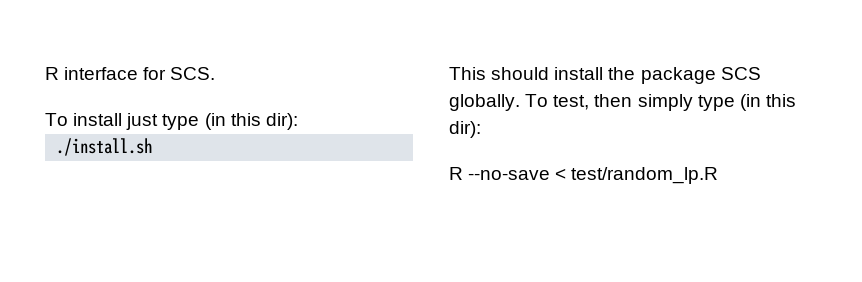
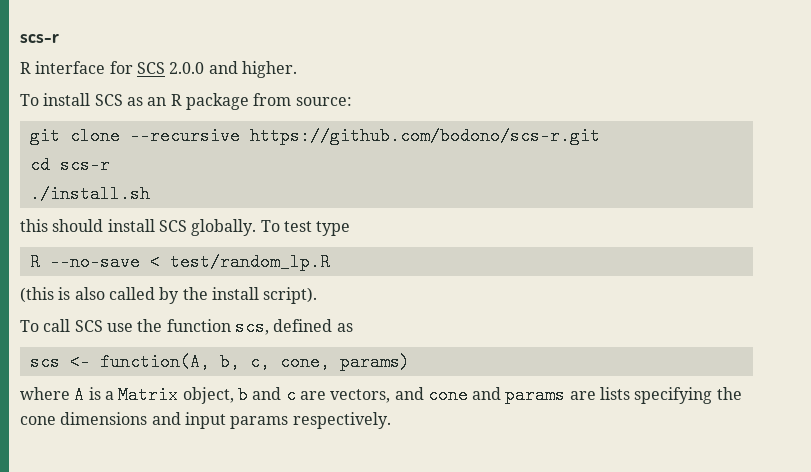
(45, 73) none -> [20,34,59,43] scs-r //
[170,67,216,80] [45,113,298,130] SCS. // To install just type (in this dir): -> [136,61,297,78] [20,93,352,110] [29,127,600,145] [29,156,110,174] SCS 2.0.0 and higher. // To install SCS as an R package from source: // git clone --recursive https://github.com/bodono/scs-r.git // cd scs-r
[449,67,486,80] This -> [20,219,48,232] this
[608,67,716,84] the package -> (155, 225) none
[553,94,796,111] [449,121,481,138] [449,167,719,184] test, then simply type (in this dir): // R --no-save < test/random_lp.R -> [283,221,351,236] [29,253,330,271] [20,287,318,304] [20,318,353,336] [29,353,410,371] [20,386,742,404] [20,412,391,429] test type // R --no-save < test/random_lp.R // (this is also called by the install script). // To call SCS use the function scs, defined as // scs <- function(A, b, c, cone, params) // where A is a Matrix object, b and c are vectors, and cone and params are lists specifying the cone dimensions and input params respectively.

